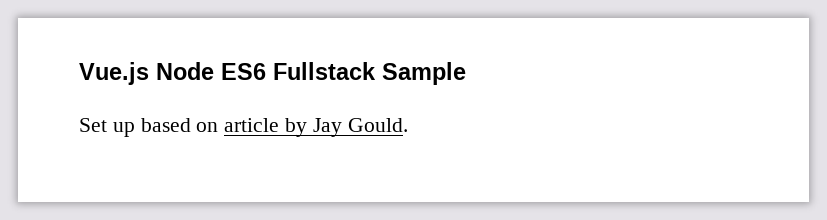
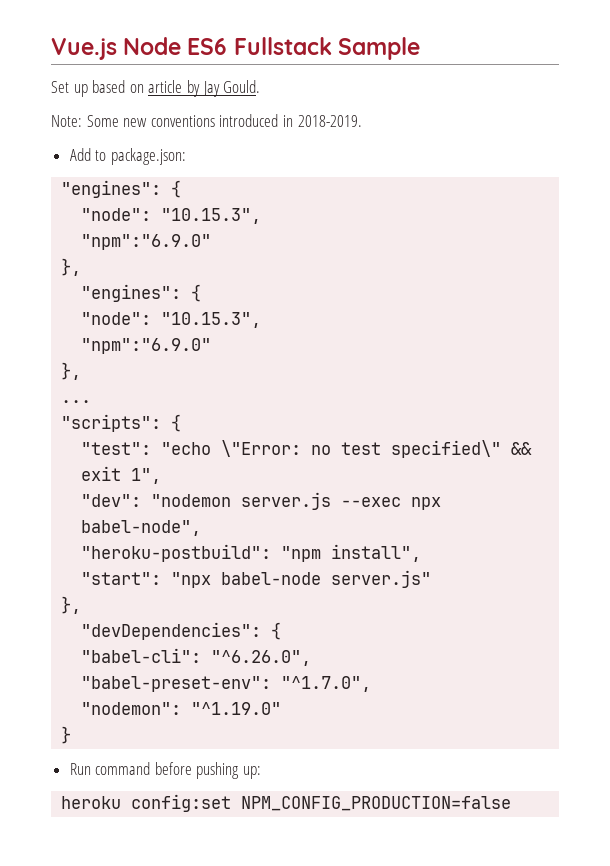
(408, 125) none -> [51,114,362,127] [69,148,186,165] [61,180,182,198] [81,208,262,224] [81,234,212,250] [61,258,82,276] [81,284,202,302] [81,312,262,328] [81,338,212,354] [61,362,82,380] [61,400,92,403] [61,414,182,432] [81,440,533,458] [81,466,162,484] [81,492,442,510] [81,520,202,536] [81,544,422,562] [81,570,432,588] [61,596,82,614] [81,622,282,640] [81,648,312,666] [81,676,372,692] [81,702,282,715] [61,726,72,744] [69,762,262,779] [61,794,512,812] // Note: Some new conventions introduced in 2018-2019. // Add to package.json: // "engines": { // "node": "10.15.3", // "npm":"6.9.0" // }, // "engines": { // "node": "10.15.3", // "npm":"6.9.0" // }, // ... // "scripts": { // "test": "echo \"Error: no test specified\" && exit 1", // "dev": "nodemon server.js --exec npx babel-node", // "heroku-postbuild": "npm install", // "start": "npx babel-node server.js" // }, // "devDependencies": { // "babel-cli": "^6.26.0", // "babel-preset-env": "^1.7.0", // "nodemon": "^1.19.0" // } // Run command before pushing up: // heroku config:set NPM_CONFIG_PRODUCTION=false

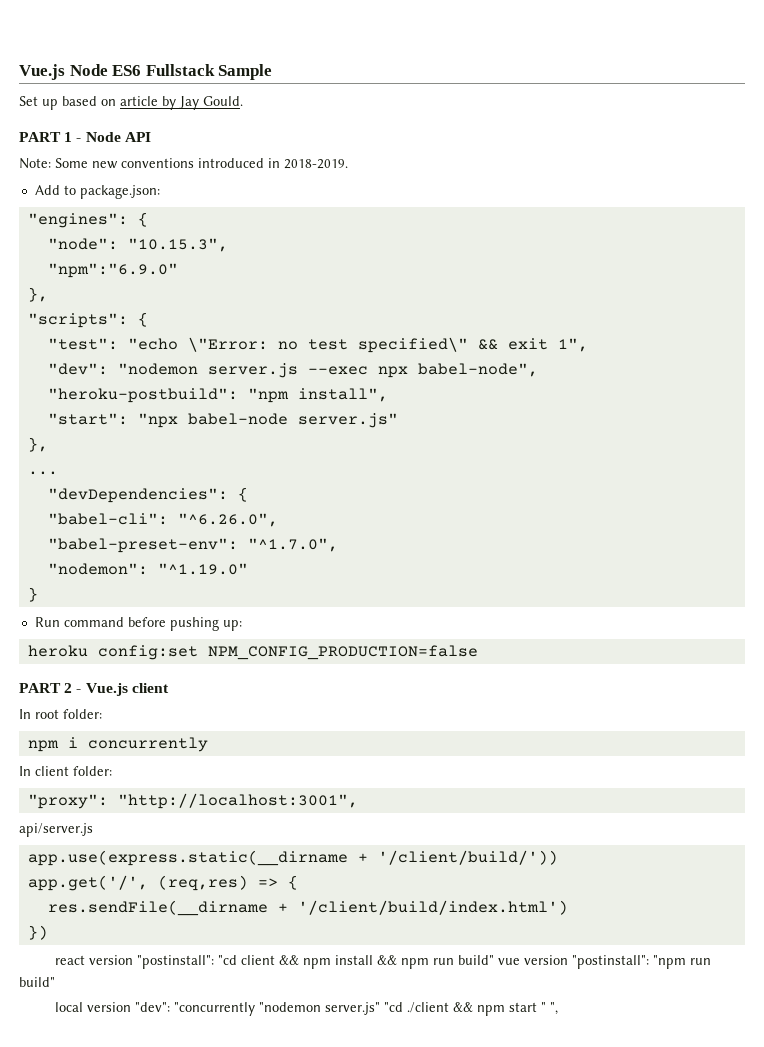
(261, 86) none -> [19,132,151,142] // PART 1 - Node API
[81,284,202,302] [81,312,262,328] [81,338,212,354] [61,362,82,380] [61,400,92,403] // "engines": { // "node": "10.15.3", // "npm":"6.9.0" // }, // ... -> (48, 294) none
(82, 605) none -> [27,471,58,475] // ...
(512, 803) none -> [19,683,169,696] [19,709,102,719] [27,737,208,752] [19,766,112,776] [27,793,358,809] [19,823,93,837] [27,850,558,866] [27,875,298,891] [47,900,568,916] [27,925,48,940] [54,955,711,969] [19,977,55,987] [54,1002,558,1016] // PART 2 - Vue.js client // In root folder: // npm i concurrently // In client folder: // "proxy": "http://localhost:3001", // api/server.js // app.use(express.static(__dirname + '/client/build/')) // app.get('/', (req,res) => { // res.sendFile(__dirname + '/client/build/index.html') // }) // react version "postinstall": "cd client && npm install && npm run build" vue version "postinstall": "npm run build" // local version "dev": "concurrently "nodemon server.js" "cd ./client && npm start " ",

